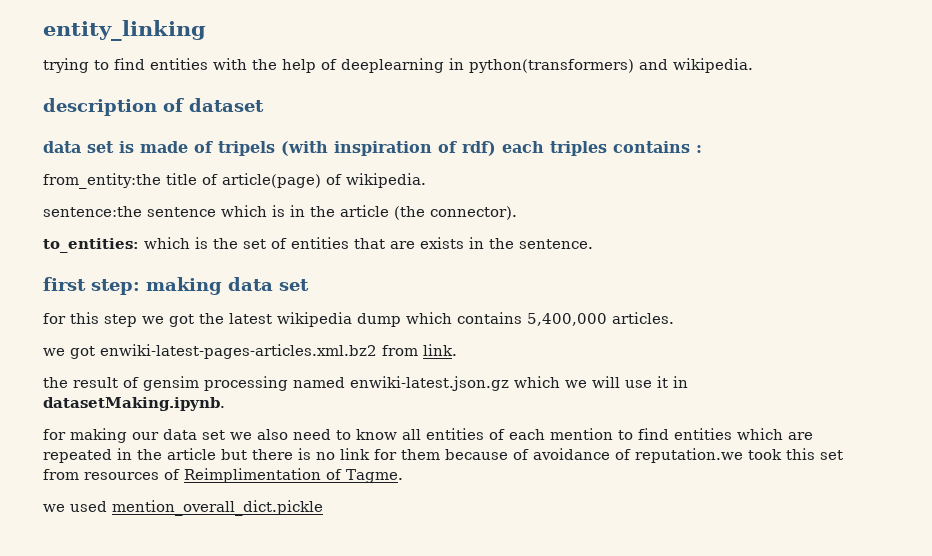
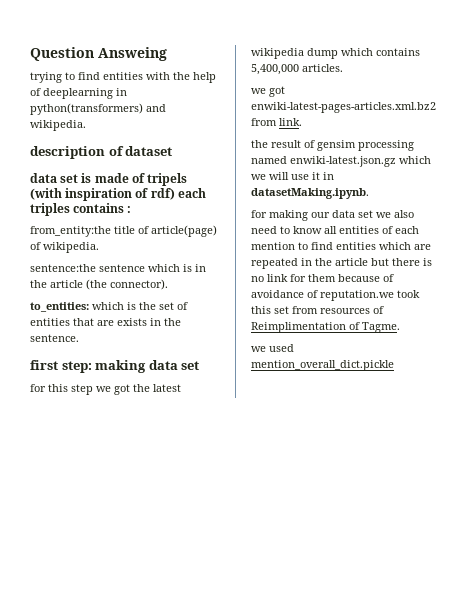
[43,20,206,41] entity_linking -> [30,47,167,61] Question Answeing

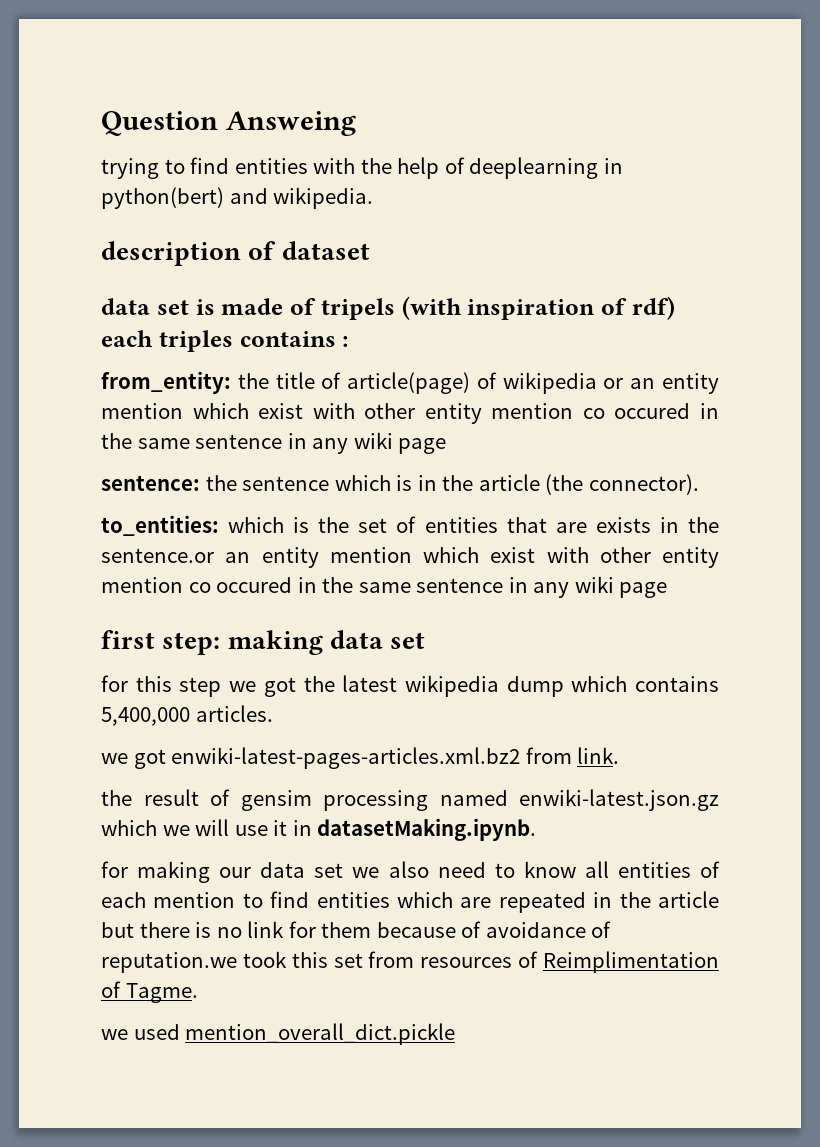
[30,103,143,115] python(transformers) -> [101,187,224,209] python(bert)
[30,226,111,237] from_entity:the -> [101,371,269,394] from_entity: the
[43,242,99,253] [30,264,96,272] wikipedia. // sentence:the -> [502,372,719,394] [101,403,719,424] [101,432,447,454] [101,475,237,491] wikipedia or an entity mention which exist with other entity mention co occured in the same sentence in any wiki page // sentence: the
[30,334,79,342] sentence. -> [101,547,719,568] [101,576,668,598] sentence.or an entity mention which exist with other entity mention co occured in the same sentence in any wiki page

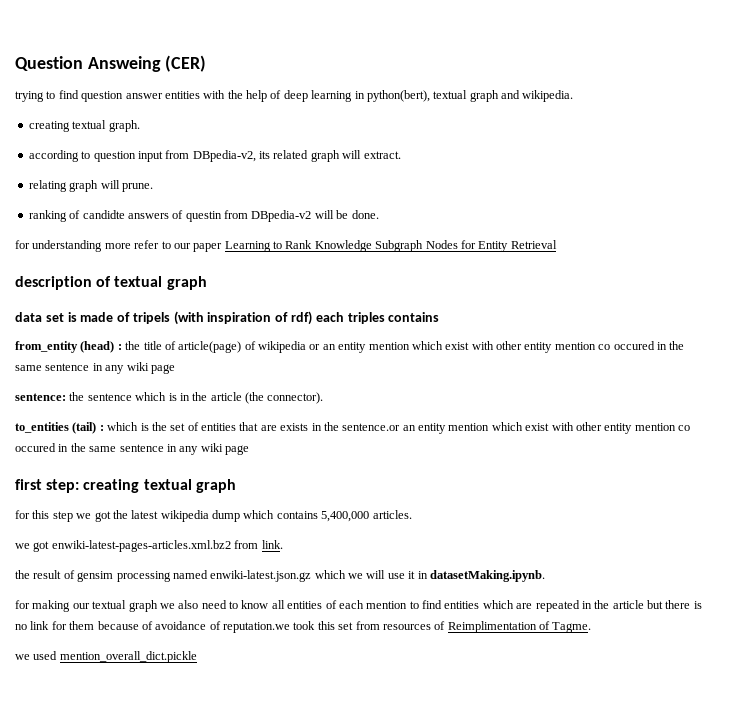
(356, 123) none -> [165,55,207,72] (CER)
(230, 165) none -> [81,91,163,102] question answer
[469,157,623,179] [101,187,374,209] deeplearning in python(bert) and wikipedia. -> [283,90,574,102] [28,120,140,132] [28,150,401,162] [28,180,153,192] [28,210,379,222] [15,240,557,252] deep learning in python(bert), textual graph and wikipedia. // creating textual graph. // according to question input from DBpedia-v2, its related graph will extract. // relating graph will prune. // ranking of candidte answers of questin from DBpedia-v2 will be done. // for understanding more refer to our paper Learning to Rank Knowledge Subgraph Nodes for Entity Retrieval
[281,241,370,260] dataset -> [114,276,207,290] textual graph
[342,336,349,347] [101,371,231,394] : // from_entity: -> [15,341,122,353] // from_entity (head) :
[101,515,219,536] to_entities: -> [15,422,104,434] to_entities (tail) :
[227,630,426,655] making data set -> [83,479,236,493] creating textual graph
[260,862,344,878] data set -> [92,600,158,612] textual graph

